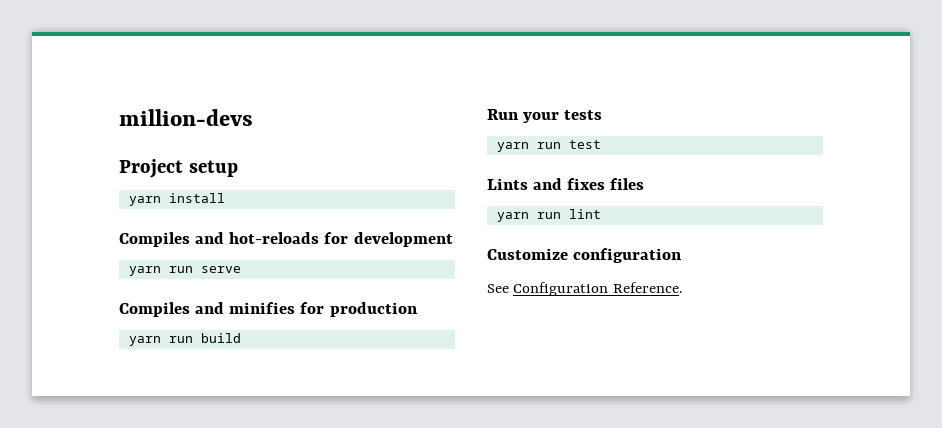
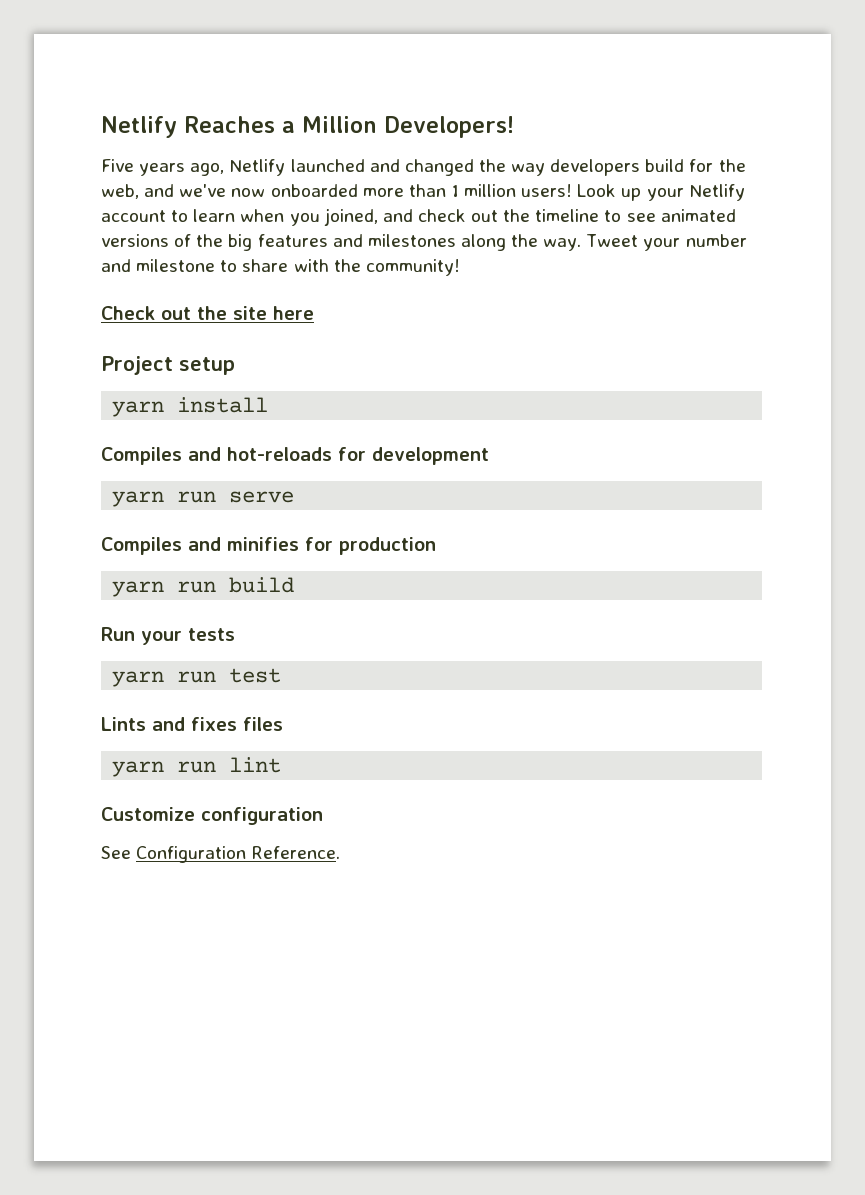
[119,109,253,126] million-devs -> [101,116,514,138] [101,159,746,176] [101,184,745,201] [101,208,736,226] [101,234,747,251] [101,259,460,276] [101,306,314,320] Netlify Reaches a Million Developers! // Five years ago, Netlify launched and changed the way developers build for the web, and we've now onboarded more than 1 million users! Look up your Netlify account to learn when you joined, and check out the timeline to see animated versions of the big features and milestones along the way. Tweet your number and milestone to share with the community! // Check out the site here

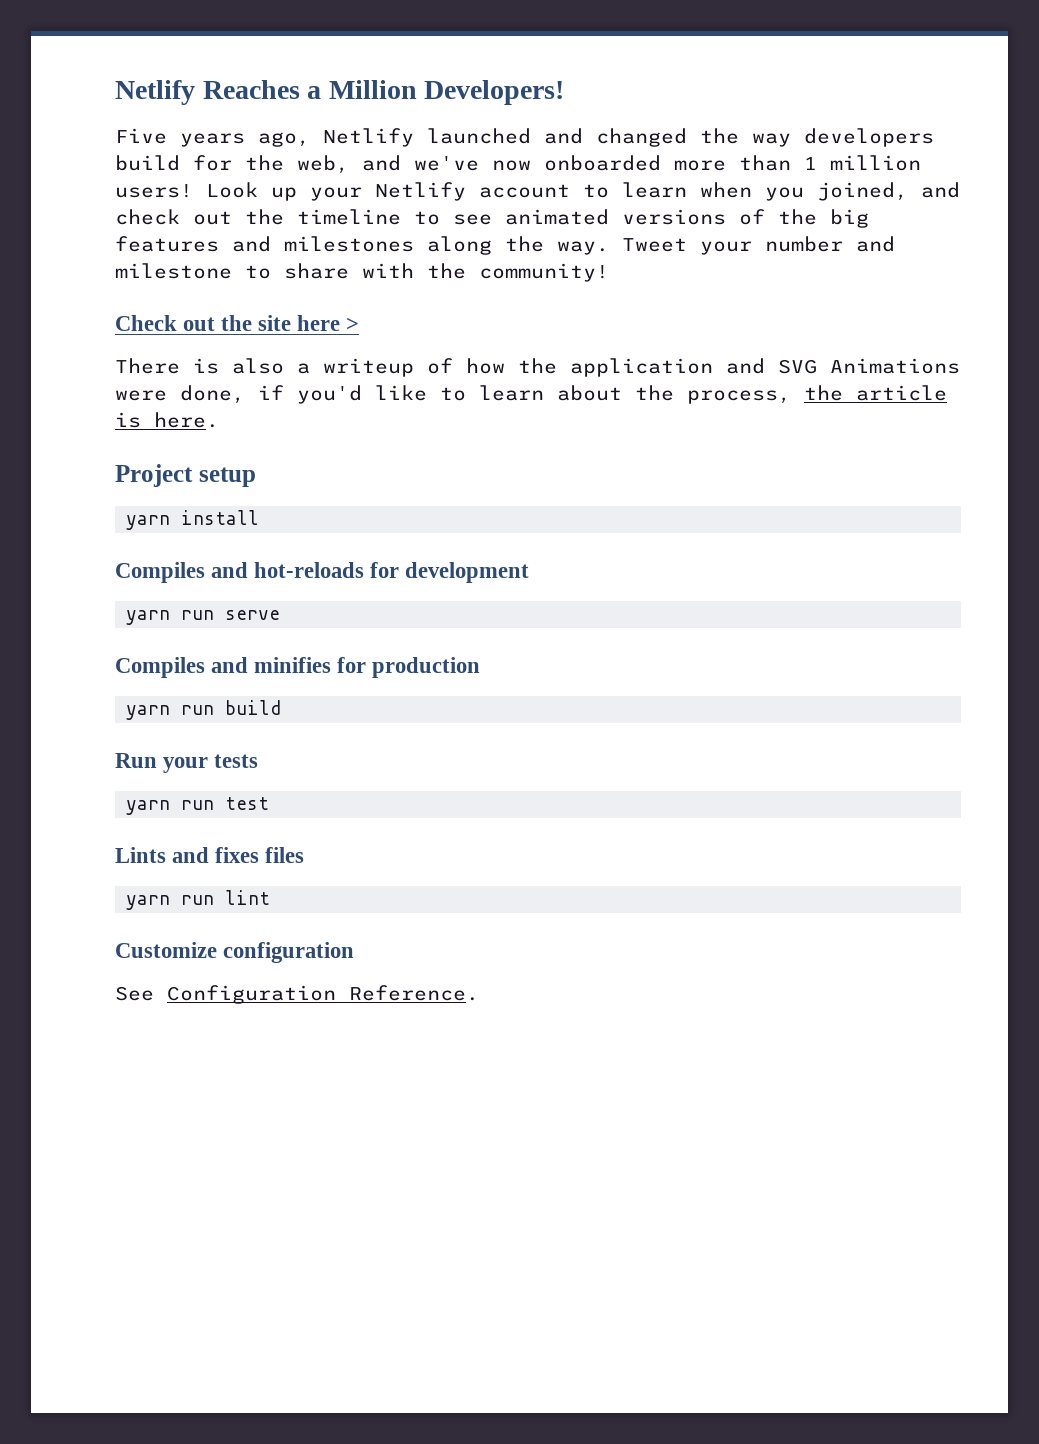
(314, 313) none -> [346,317,360,331] [115,358,960,377] [115,385,947,404] [115,412,219,428] > // There is also a writeup of how the application and SVG Animations were done, if you'd like to learn about the process, the article is here.

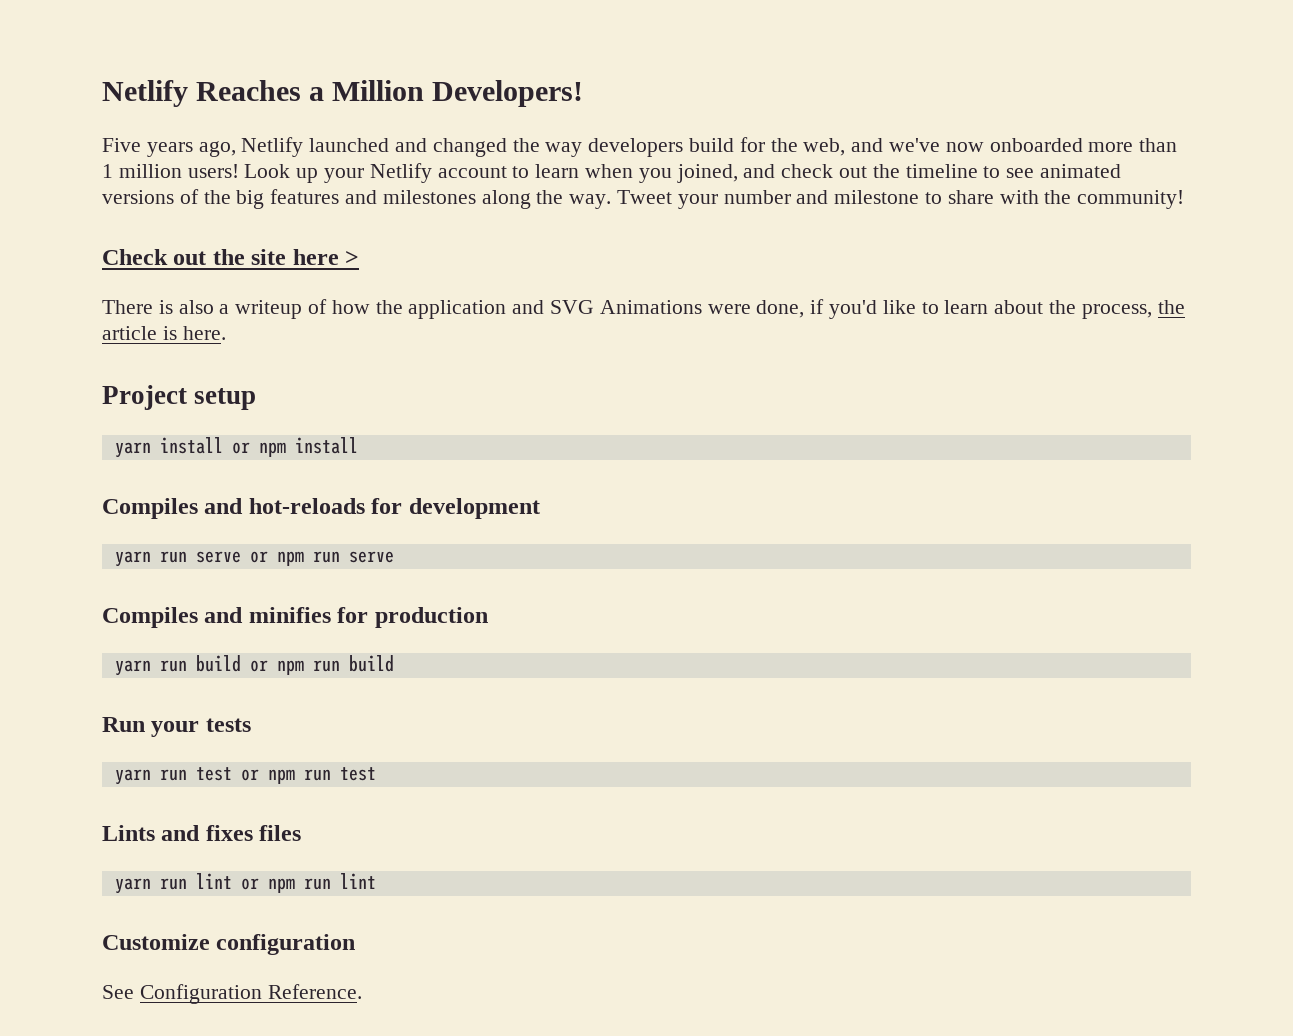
(260, 517) none -> [231,437,358,457] or npm install
(281, 615) none -> [249,551,394,566] or npm run serve
(282, 707) none -> [249,655,394,675] or npm run build
(270, 803) none -> [240,767,376,784] or npm run test
(271, 897) none -> [240,873,376,893] or npm run lint

